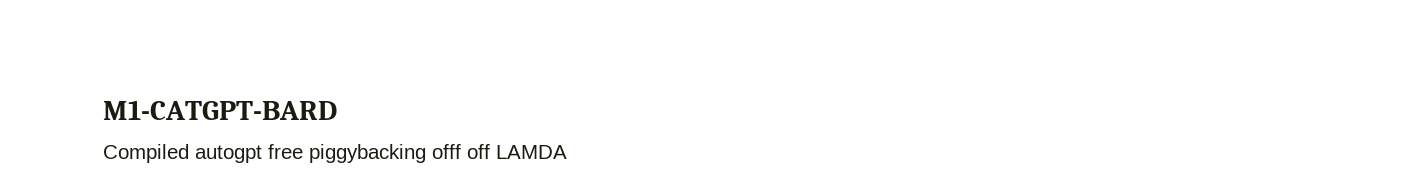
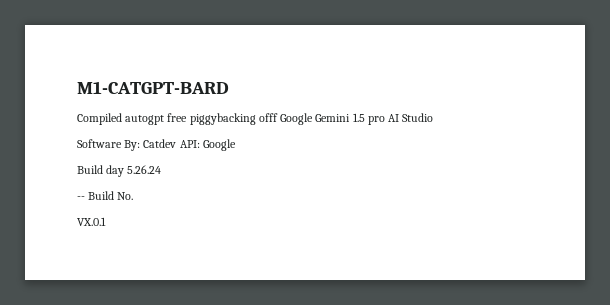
[467,144,567,159] off LAMDA -> [280,113,434,125] [77,139,236,151] [77,165,162,177] [77,191,134,200] [77,217,106,226] Google Gemini 1.5 pro AI Studio // Software By: Catdev API: Google // Build day 5.26.24 // -- Build No. // VX.0.1

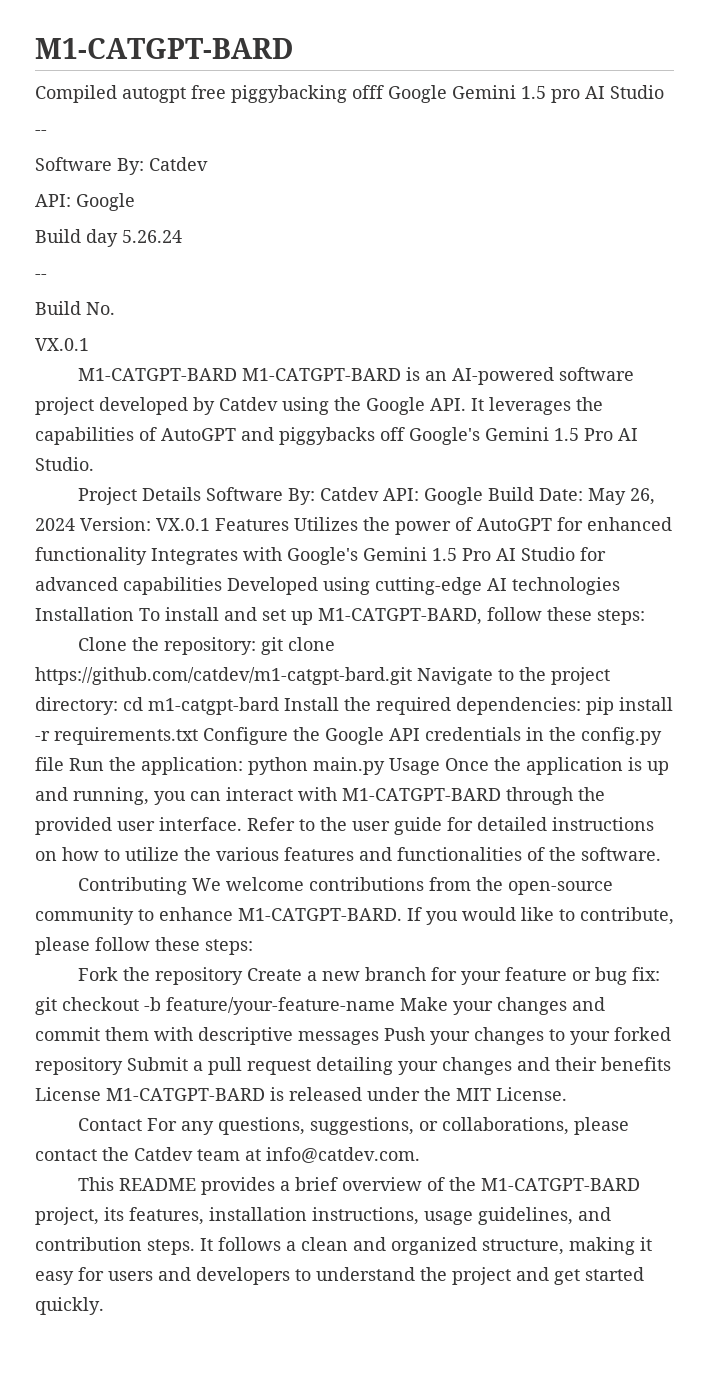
[77,139,177,151] // Software By: Catdev -> [35,130,47,135] [35,157,208,175] // -- // Software By: Catdev //
(85, 198) none -> (47, 276) //
(106, 221) none -> [78,367,635,385] [35,397,603,415] [35,427,638,445] [35,457,94,471] [78,487,656,505] [35,517,672,535] [35,547,606,565] [35,577,620,595] [35,607,645,625] [78,637,336,655] [35,667,610,685] [35,697,673,715] [35,727,662,745] [35,757,669,775] [35,787,605,805] [35,817,654,835] [35,847,661,861] [78,877,614,895] [35,907,674,925] [35,937,253,955] [78,967,661,985] [35,997,605,1015] [35,1027,671,1045] [35,1057,671,1075] [35,1087,567,1101] [78,1117,630,1135] [35,1147,420,1163] [78,1177,641,1195] [35,1207,611,1225] [35,1237,652,1255] [35,1267,644,1285] [35,1297,104,1315] // M1-CATGPT-BARD M1-CATGPT-BARD is an AI-powered software project developed by Catdev using the Google API. It leverages the capabilities of AutoGPT and piggybacks off Google's Gemini 1.5 Pro AI Studio. // Project Details Software By: Catdev API: Google Build Date: May 26, 2024 Version: VX.0.1 Features Utilizes the power of AutoGPT for enhanced functionality Integrates with Google's Gemini 1.5 Pro AI Studio for advanced capabilities Developed using cutting-edge AI technologies Installation To install and set up M1-CATGPT-BARD, follow these steps: // Clone the repository: git clone https://github.com/catdev/m1-catgpt-bard.git Navigate to the project directory: cd m1-catgpt-bard Install the required dependencies: pip install -r requirements.txt Configure the Google API credentials in the config.py file Run the application: python main.py Usage Once the application is up and running, you can interact with M1-CATGPT-BARD through the provided user interface. Refer to the user guide for detailed instructions on how to utilize the various features and functionalities of the software. // Contributing We welcome contributions from the open-source community to enhance M1-CATGPT-BARD. If you would like to contribute, please follow these steps: // Fork the repository Create a new branch for your feature or bug fix: git checkout -b feature/your-feature-name Make your changes and commit them with descriptive messages Push your changes to your forked repository Submit a pull request detailing your changes and their benefits License M1-CATGPT-BARD is released under the MIT License. // Contact For any questions, suggestions, or collaborations, please contact the Catdev team at info@catdev.com. // This README provides a brief overview of the M1-CATGPT-BARD project, its features, installation instructions, usage guidelines, and contribution steps. It follows a clean and organized structure, making it easy for users and developers to understand the project and get started quickly.

